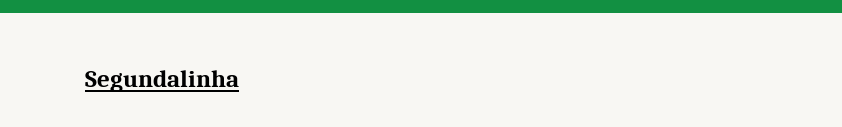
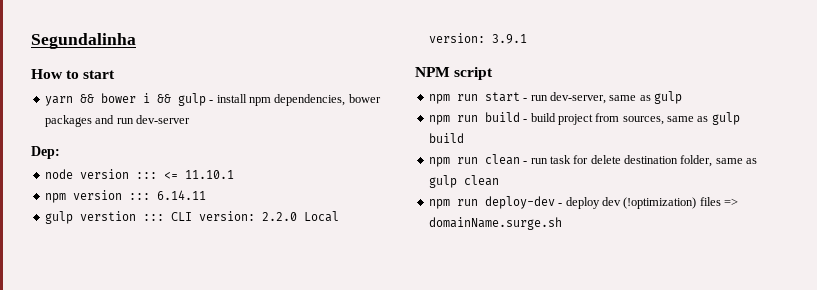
(239, 81) none -> [31,69,116,79] [44,93,381,106] [44,115,190,127] [31,146,60,159] [44,169,234,179] [44,190,206,203] [44,211,339,224] [428,33,527,44] [415,67,494,80] [428,91,682,104] [428,112,740,125] [428,133,464,143] [428,154,758,167] [428,175,499,188] [428,196,738,209] [428,217,562,230] // How to start // yarn && bower i && gulp - install npm dependencies, bower packages and run dev-server // Dep: // node version ::: <= 11.10.1 // npm version ::: 6.14.11 // gulp verstion ::: CLI version: 2.2.0 Local version: 3.9.1 // NPM script // npm run start - run dev-server, same as gulp // npm run build - build project from sources, same as gulp build // npm run clean - run task for delete destination folder, same as gulp clean // npm run deploy-dev - deploy dev (!optimization) files => domainName.surge.sh

